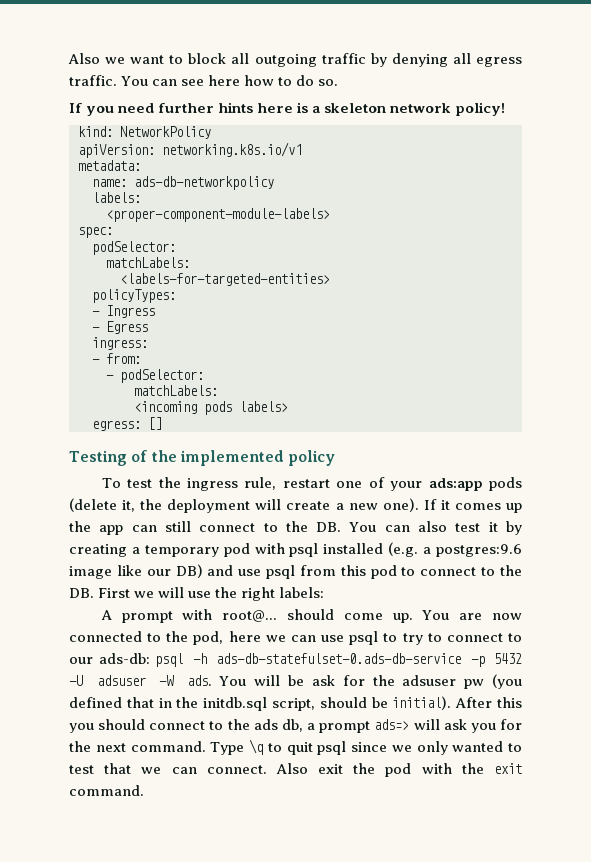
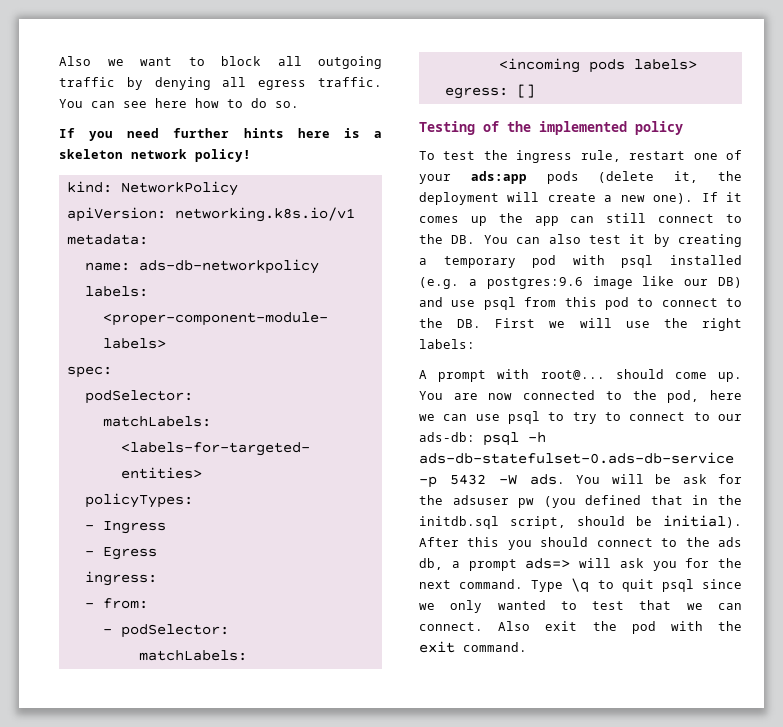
[69,675,146,686] -U adsuser -> (486, 479) none

